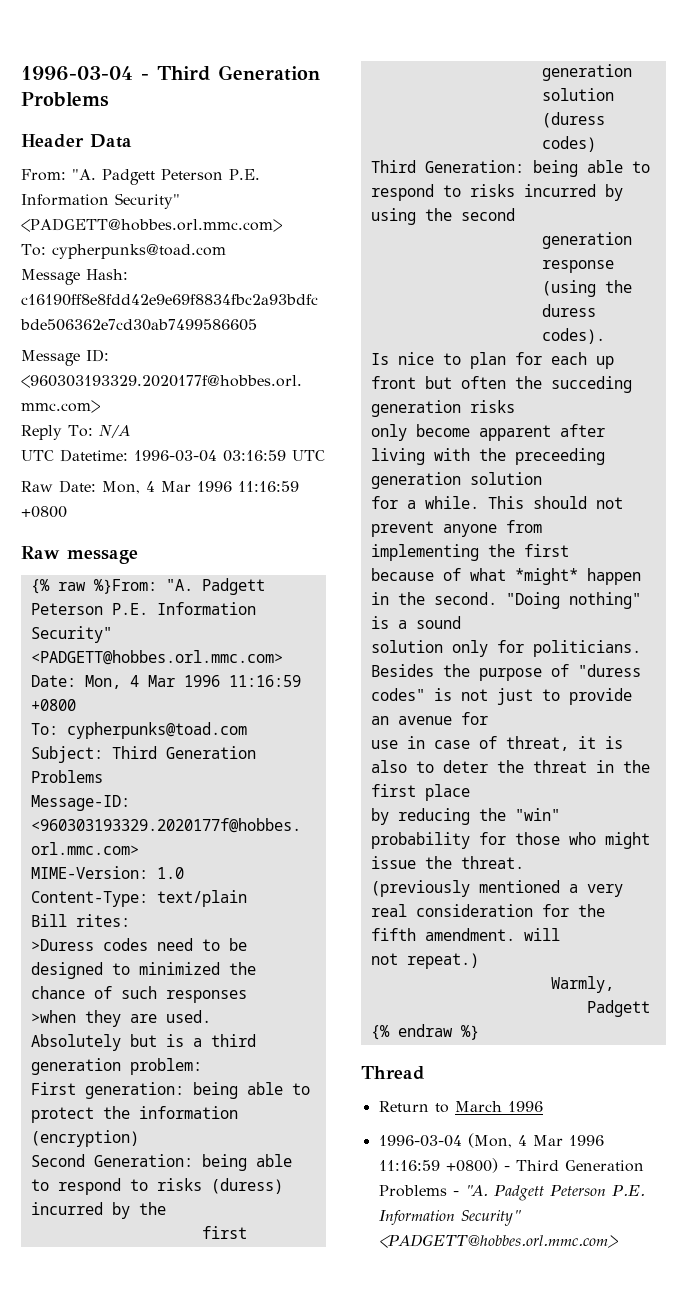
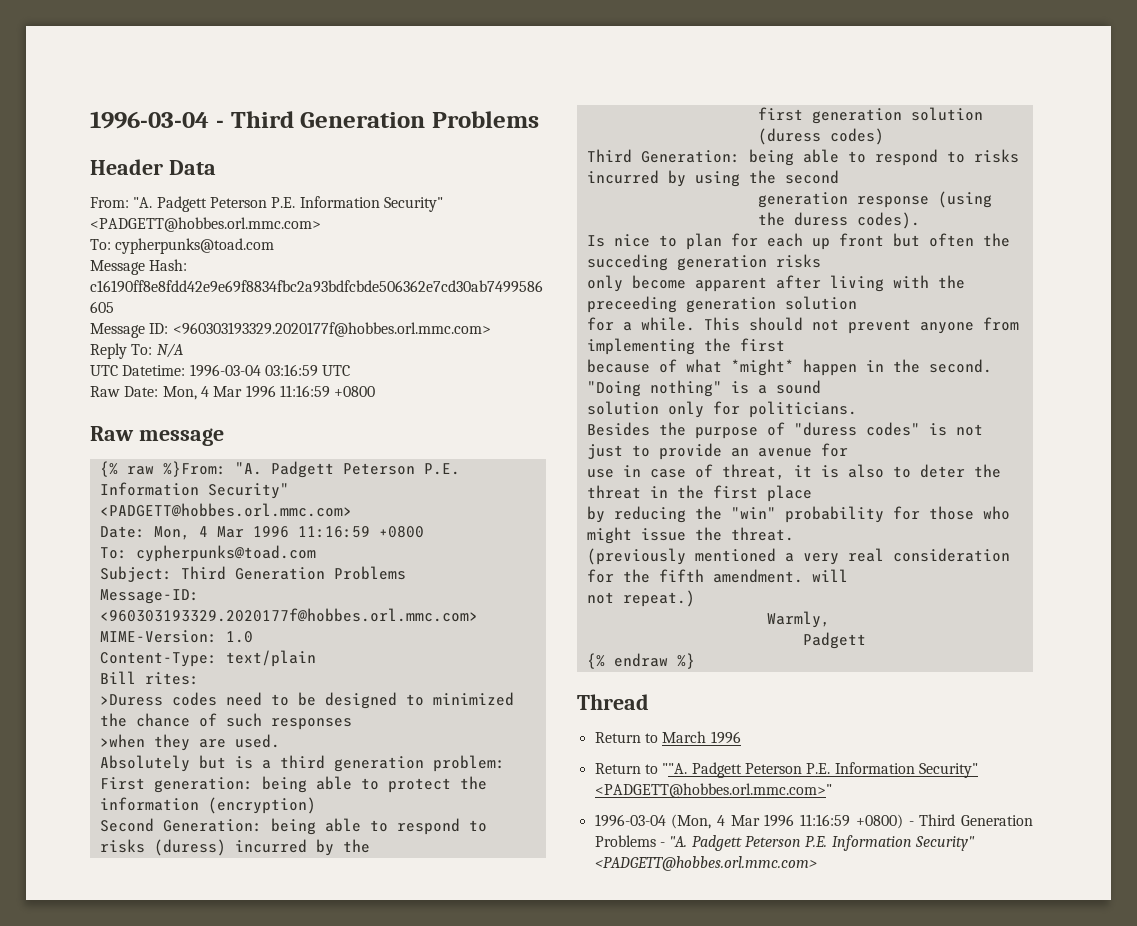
(543, 1106) none -> [594,762,978,778] [594,783,832,798] // Return to ""A. Padgett Peterson P.E. Information Security" <PADGETT@hobbes.orl.mmc.com>"

